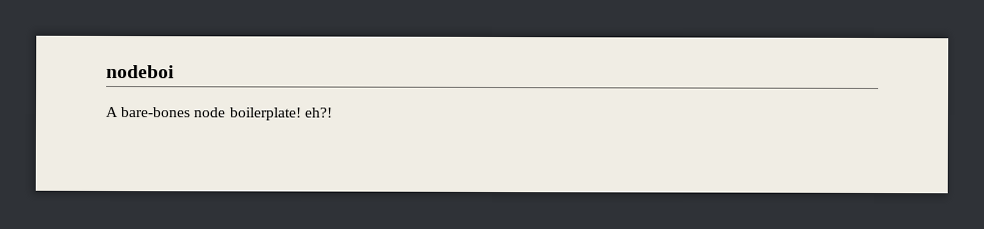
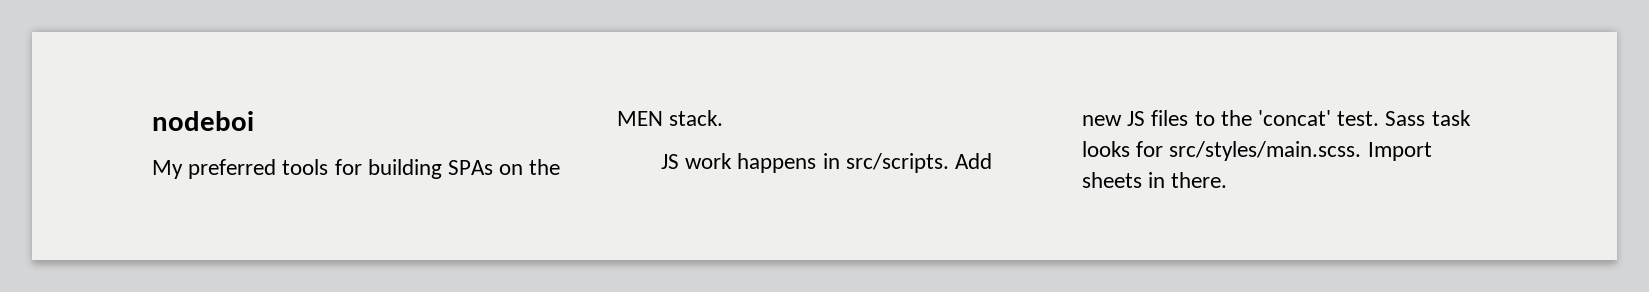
[105,106,333,121] A bare-bones node boilerplate! eh?! -> [152,159,561,179] [617,110,724,126] [660,153,993,173] [1082,110,1471,126] [1082,141,1432,161] [1082,172,1228,188] My preferred tools for building SPAs on the MEN stack. // JS work happens in src/scripts. Add new JS files to the 'concat' test. Sass task looks for src/styles/main.scss. Import sheets in there.

